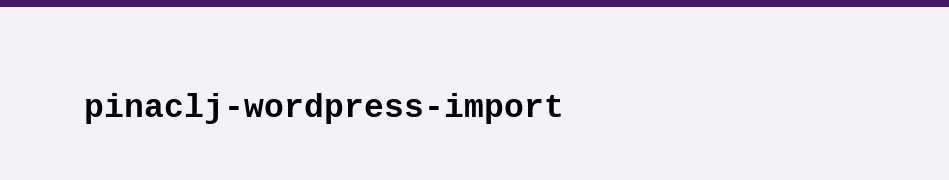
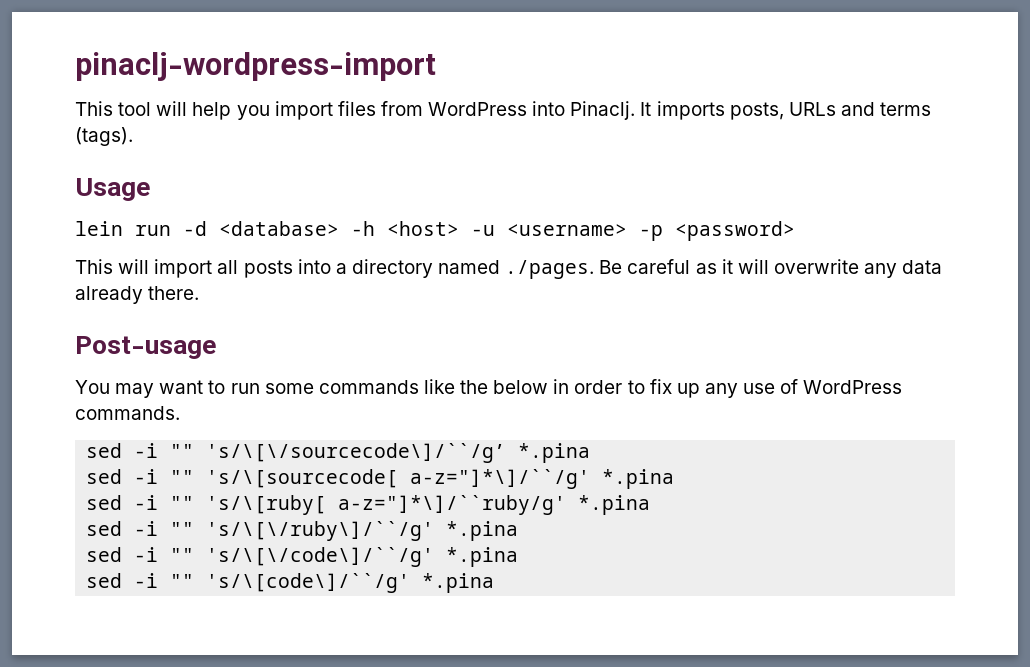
(564, 108) none -> [75,101,932,120] [75,127,133,146] [75,178,150,201] [75,221,795,241] [75,259,943,279] [75,286,200,304] [75,336,216,359] [75,379,903,398] [75,406,180,420] [86,443,591,463] [86,469,675,489] [86,495,651,515] [86,521,519,541] [86,547,519,567] [86,573,495,593] // This tool will help you import files from WordPress into Pinaclj. It imports posts, URLs and terms (tags). // Usage // lein run -d <database> -h <host> -u <username> -p <password> // This will import all posts into a directory named ./pages. Be careful as it will overwrite any data already there. // Post-usage // You may want to run some commands like the below in order to fix up any use of WordPress commands. // sed -i "" 's/\[\/sourcecode\]/``/g’ *.pina // sed -i "" 's/\[sourcecode[ a-z="]*\]/``/g' *.pina // sed -i "" 's/\[ruby[ a-z="]*\]/``ruby/g' *.pina // sed -i "" 's/\[\/ruby\]/``/g' *.pina // sed -i "" 's/\[\/code\]/``/g' *.pina // sed -i "" 's/\[code\]/``/g' *.pina

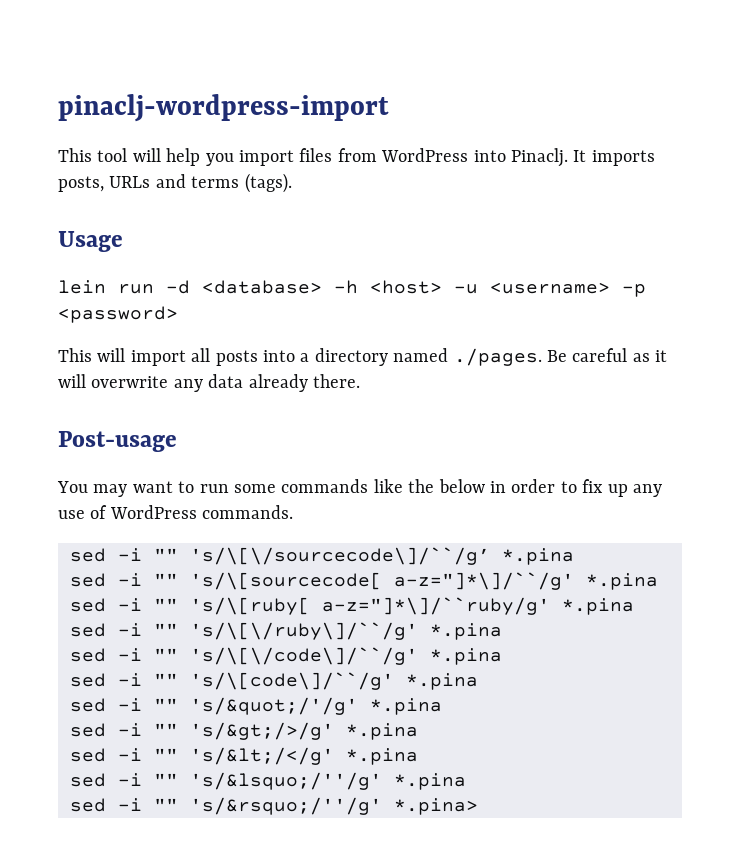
(495, 583) none -> [70,697,442,715] [70,722,418,740] [70,747,418,765] [70,772,466,790] [70,797,478,815] // sed -i "" 's/&quot;/'/g' *.pina // sed -i "" 's/&gt;/>/g' *.pina // sed -i "" 's/&lt;/</g' *.pina // sed -i "" 's/&lsquo;/''/g' *.pina // sed -i "" 's/&rsquo;/''/g' *.pina>

